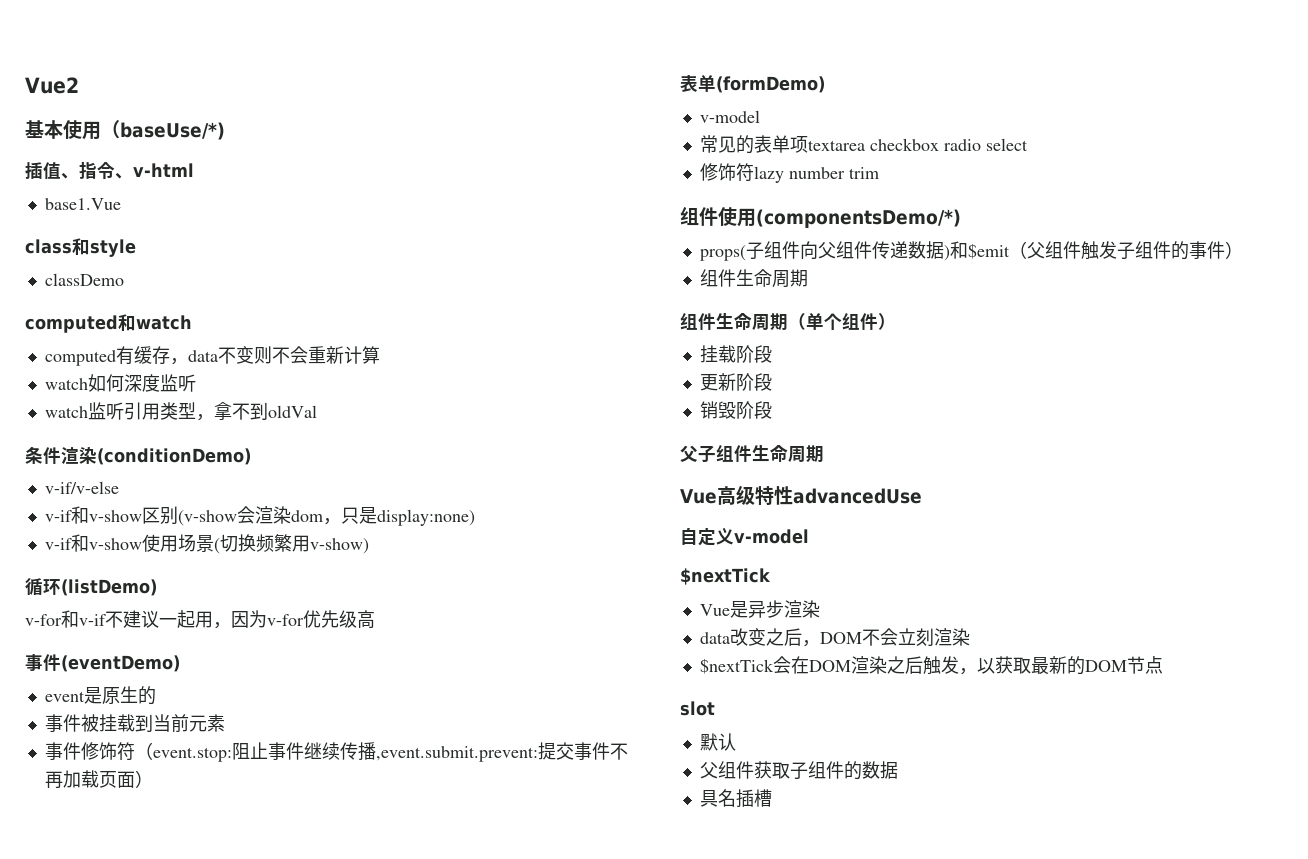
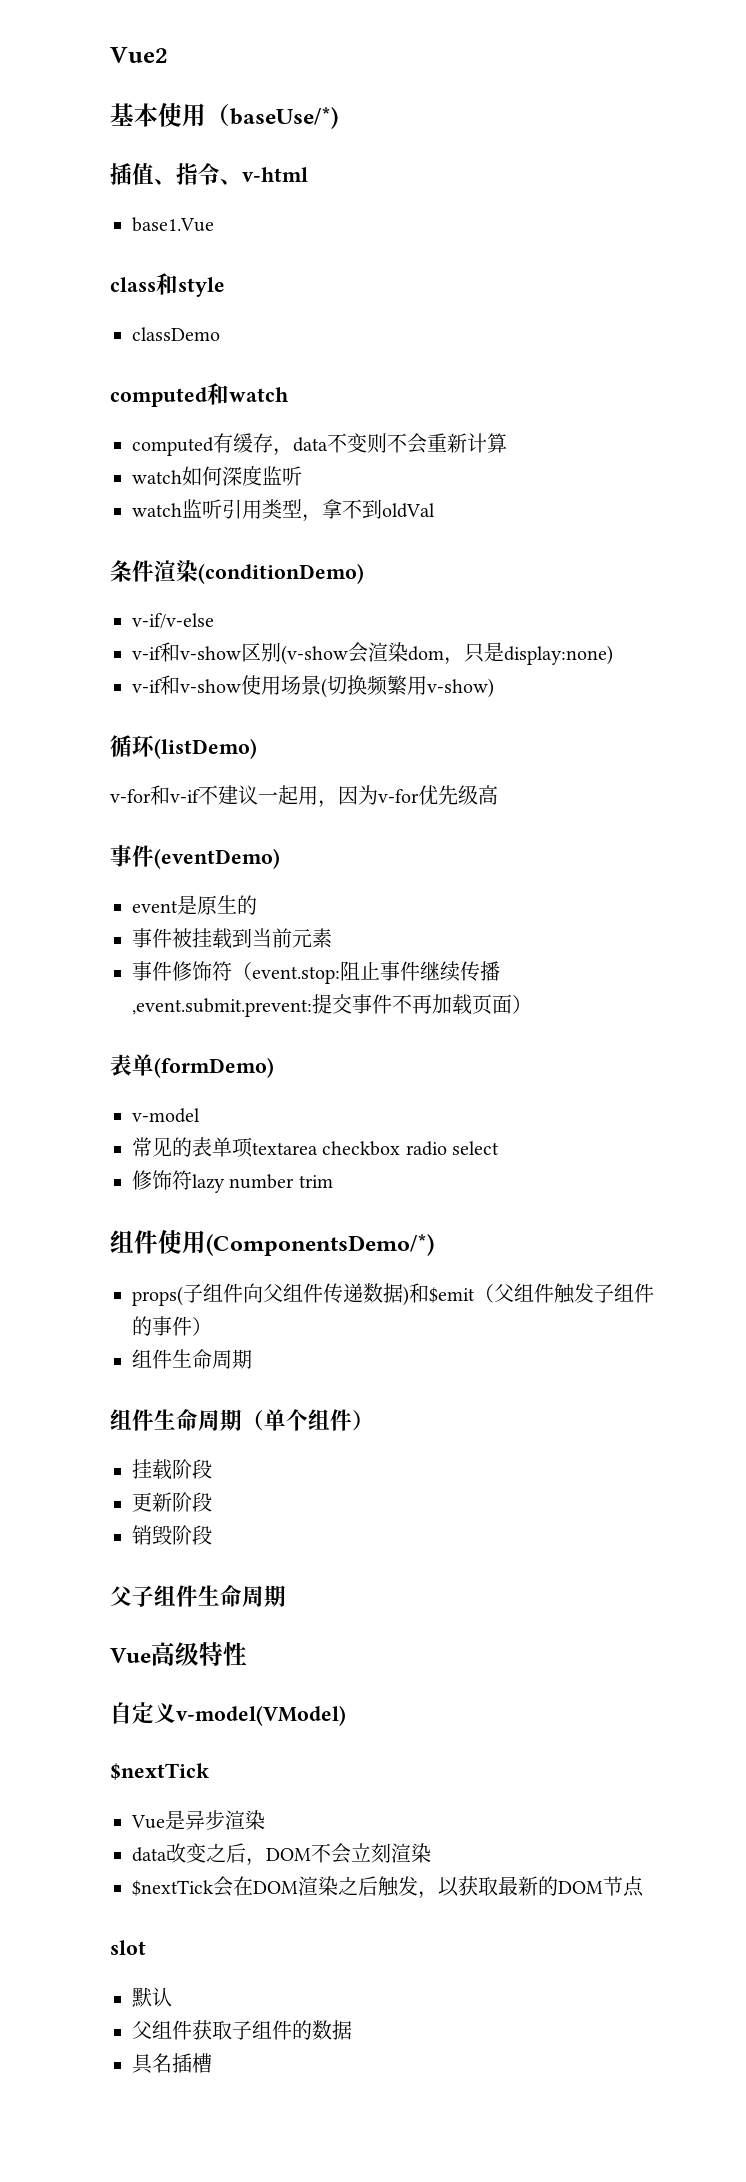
[756,209,961,228] (componentsDemo/*) -> [206,1234,434,1256] (ComponentsDemo/*)
[792,488,922,504] advancedUse -> (247, 1654) none
[734,529,809,544] v-model -> [176,1705,346,1726] v-model(VModel)

